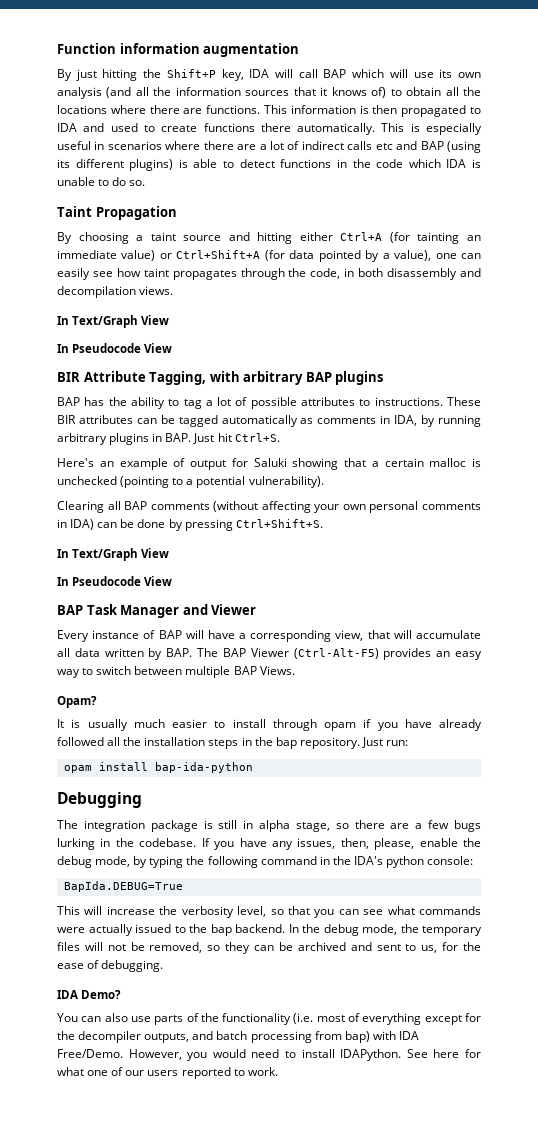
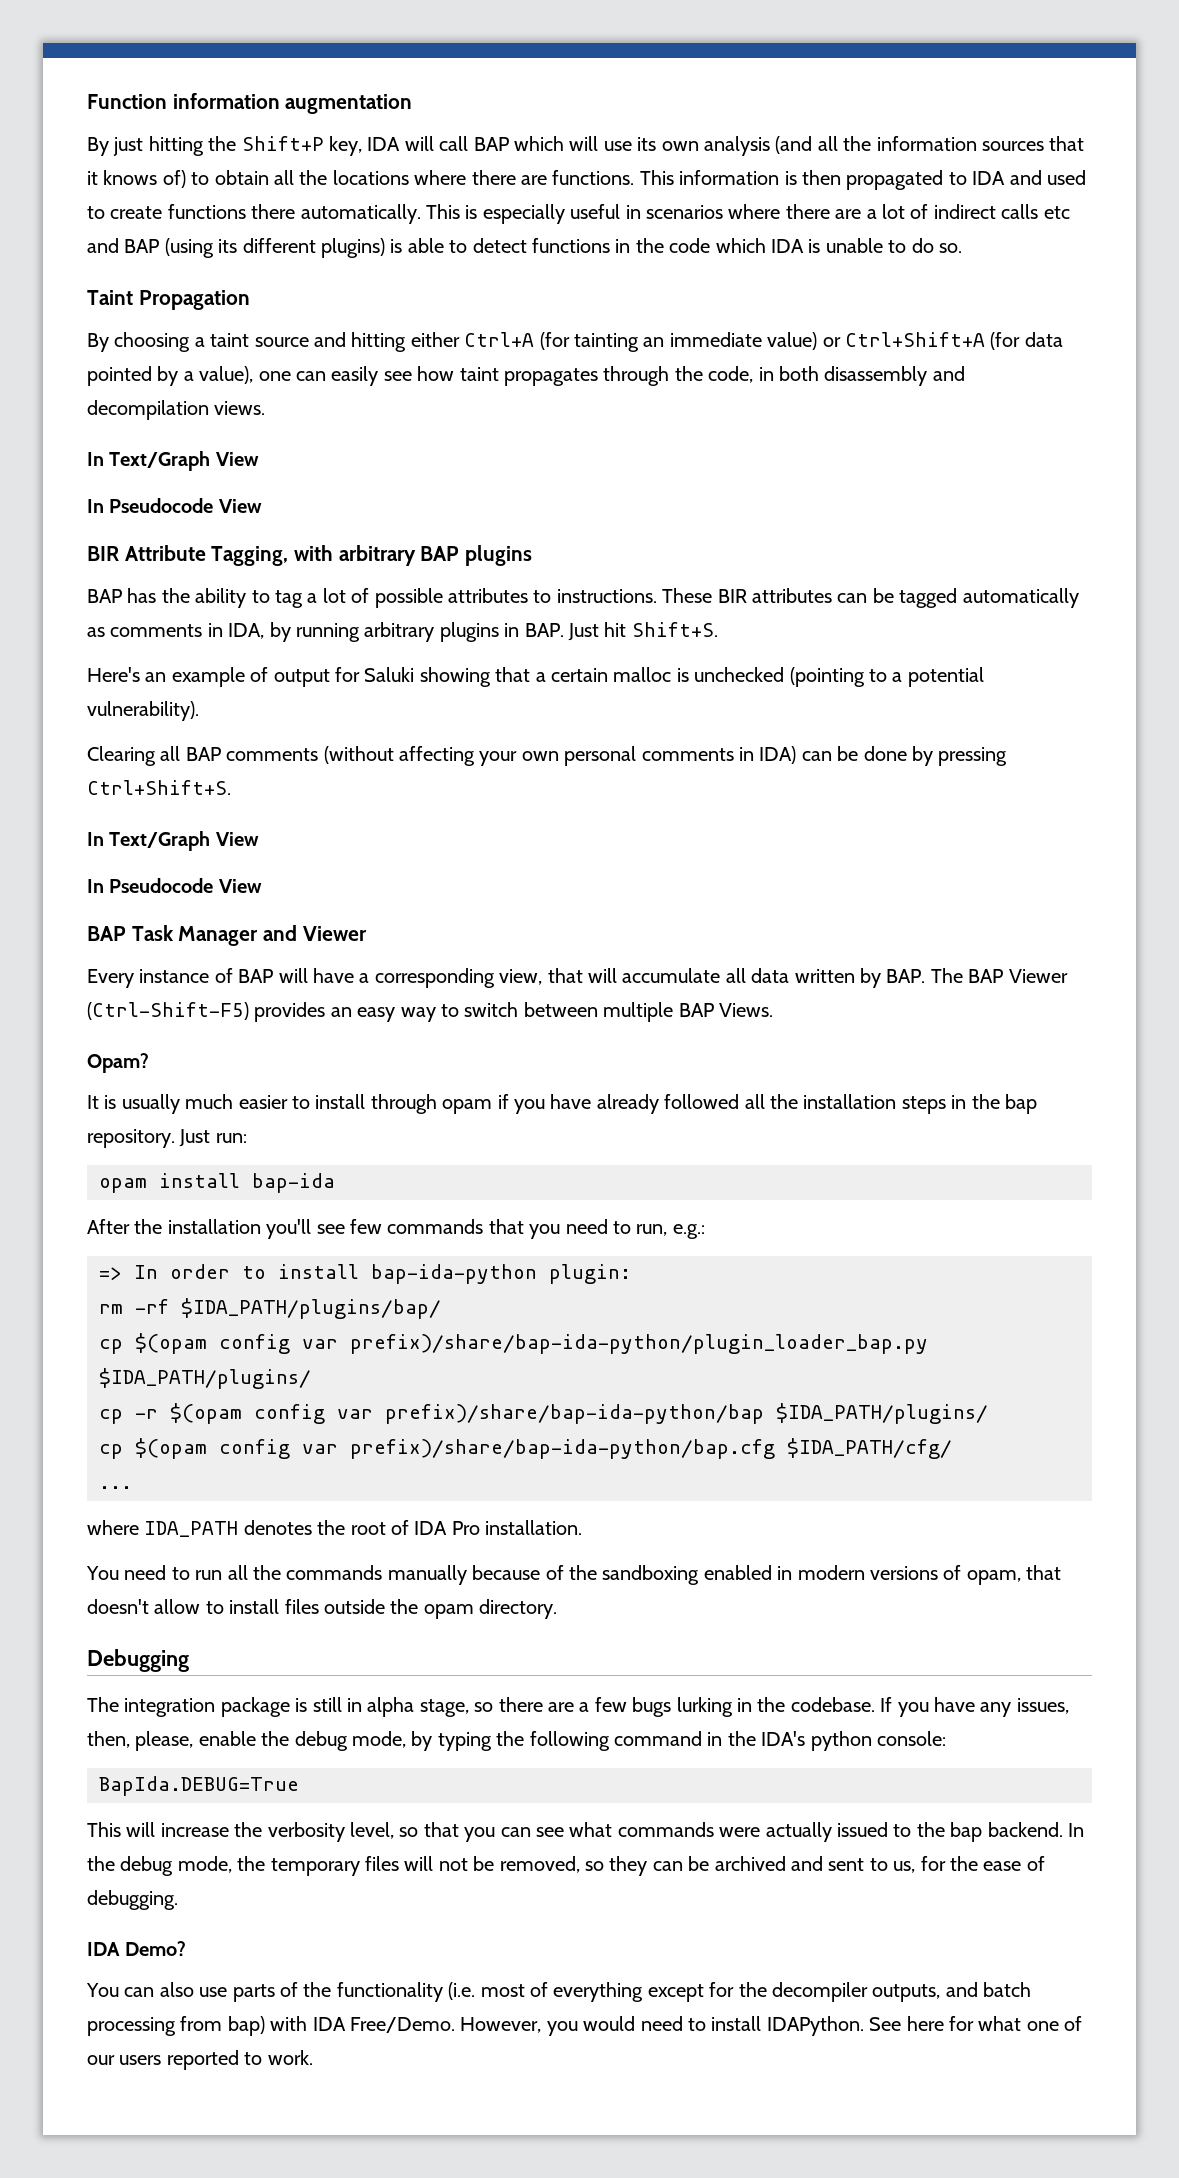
[234,433,280,442] Ctrl+S. -> [631,622,718,637] Shift+S.
[293,648,379,659] (Ctrl-Alt-F5) -> [87,1002,249,1020] (Ctrl-Shift-F5)
[154,762,253,773] bap-ida-python -> [252,1173,335,1193] [87,1219,705,1239] [99,1264,631,1284] [99,1298,441,1319] [99,1333,928,1354] [99,1368,311,1389] [99,1403,988,1424] [99,1438,952,1459] [99,1486,132,1489] [87,1520,583,1537] [86,1565,1062,1585] [87,1599,558,1619] bap-ida // After the installation you'll see few commands that you need to run, e.g.: // => In order to install bap-ida-python plugin: // rm -rf $IDA_PATH/plugins/bap/ // cp $(opam config var prefix)/share/bap-ida-python/plugin_loader_bap.py $IDA_PATH/plugins/ // cp -r $(opam config var prefix)/share/bap-ida-python/bap $IDA_PATH/plugins/ // cp $(opam config var prefix)/share/bap-ida-python/bap.cfg $IDA_PATH/cfg/ // ... // where IDA_PATH denotes the root of IDA Pro installation. // You need to run all the commands manually because of the sandboxing enabled in modern versions of opam, that doesn't allow to install files outside the opam directory.

